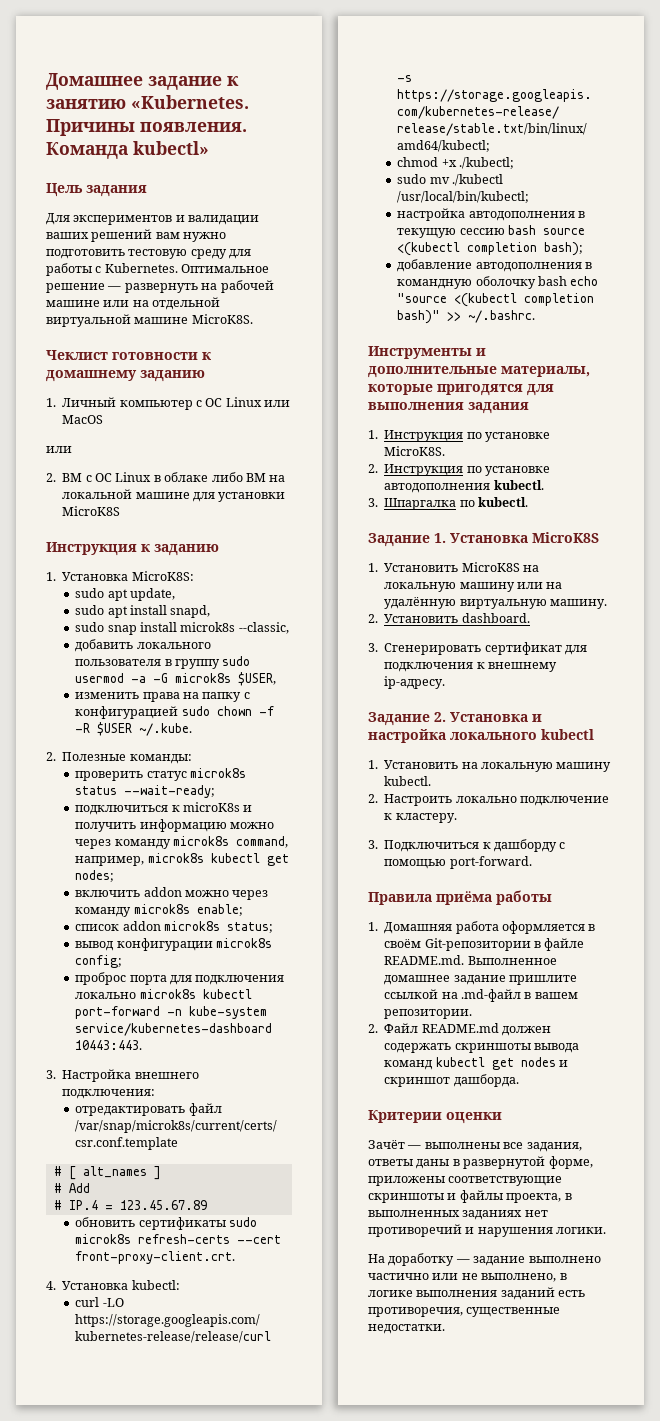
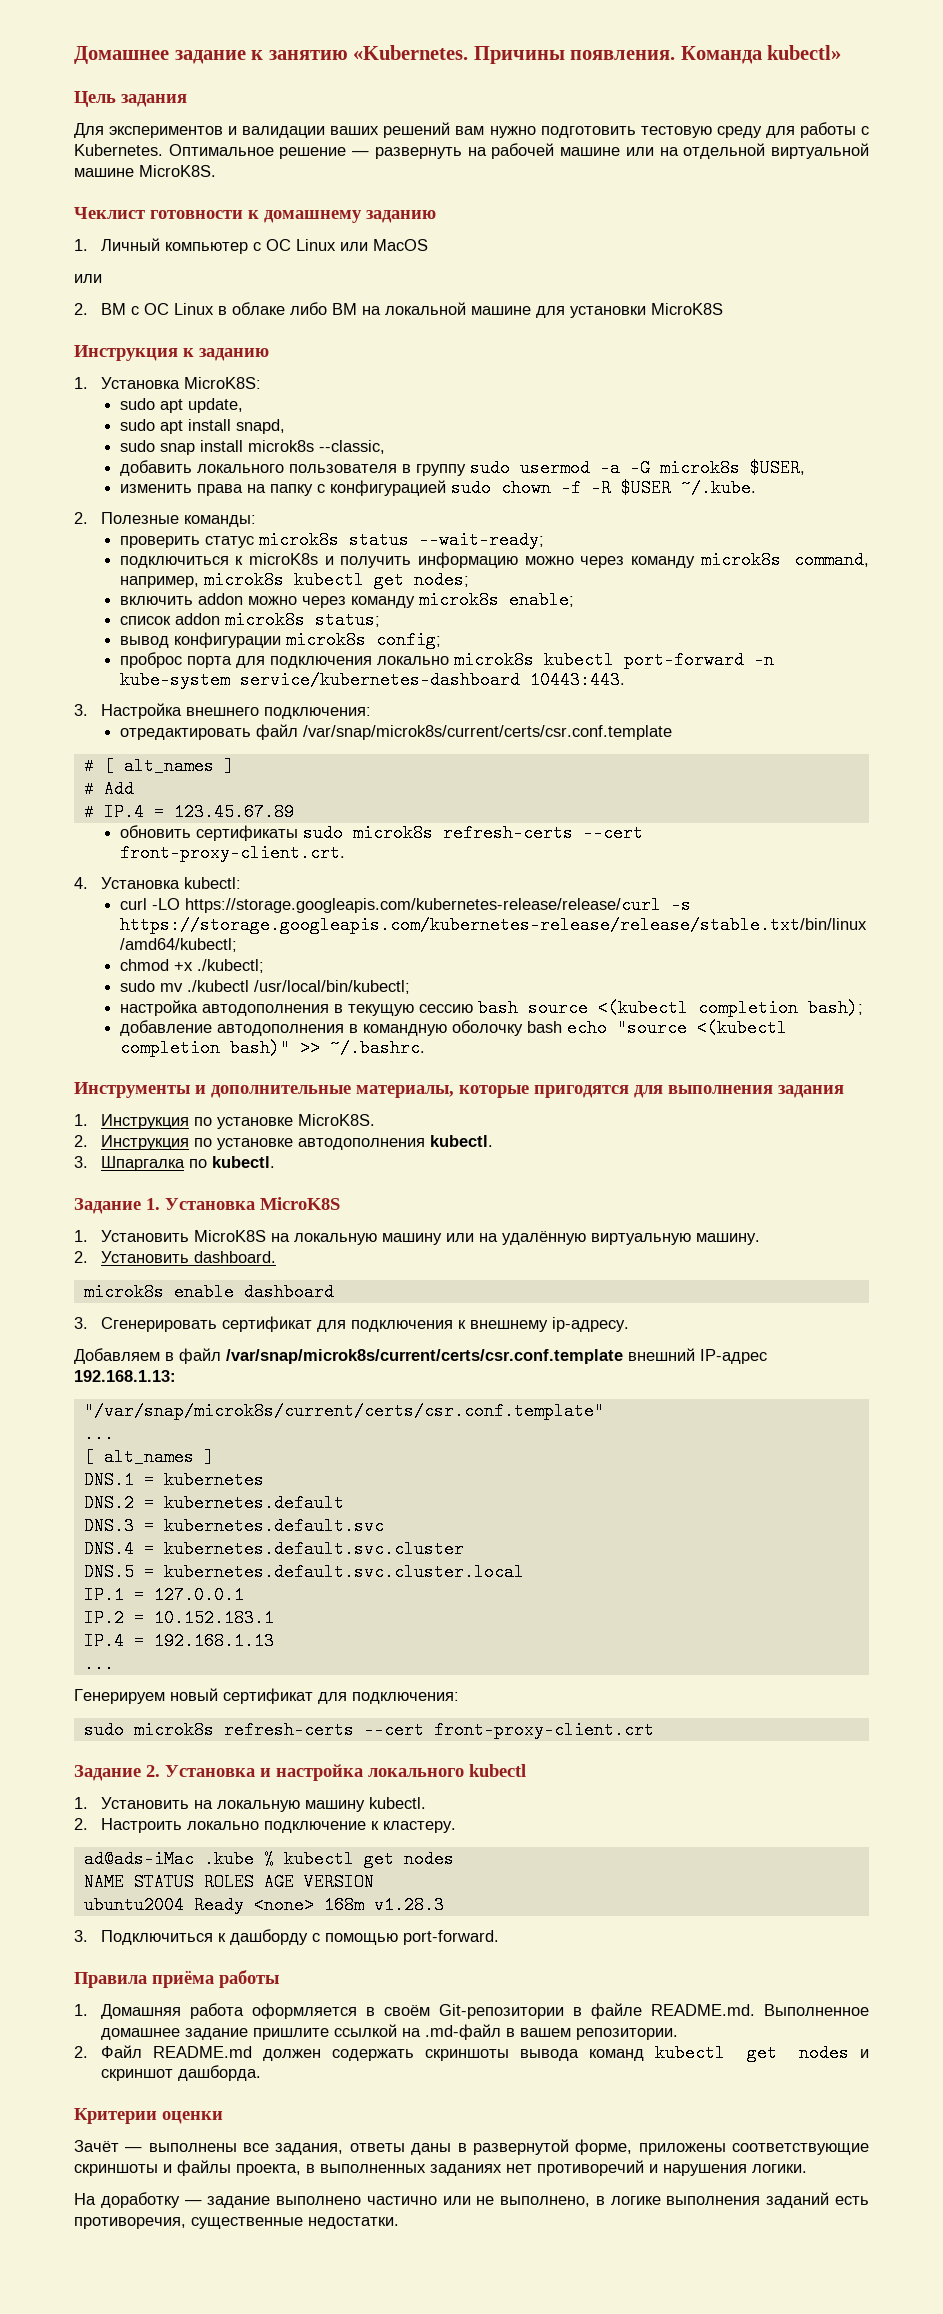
(530, 618) none -> [83,1283,334,1301] // microk8s enable dashboard
(446, 682) none -> [74,1348,767,1364] [74,1370,176,1382] [83,1402,604,1420] [83,1425,114,1443] [83,1448,214,1466] [83,1471,264,1489] [83,1494,344,1512] [83,1517,384,1535] [83,1540,464,1558] [83,1563,524,1581] [83,1586,244,1604] [83,1609,274,1627] [83,1632,274,1650] [83,1655,114,1673] [74,1688,459,1704] [83,1721,654,1739] // Добавляем в файл /var/snap/microk8s/current/certs/csr.conf.template внешний IP-адрес 192.168.1.13: // "/var/snap/microk8s/current/certs/csr.conf.template" // ... // [ alt_names ] // DNS.1 = kubernetes // DNS.2 = kubernetes.default // DNS.3 = kubernetes.default.svc // DNS.4 = kubernetes.default.svc.cluster // DNS.5 = kubernetes.default.svc.cluster.local // IP.1 = 127.0.0.1 // IP.2 = 10.152.183.1 // IP.4 = 192.168.1.13 // ... // Генерируем новый сертификат для подключения: // sudo microk8s refresh-certs --cert front-proxy-client.crt
(457, 818) none -> [83,1850,454,1868] [83,1873,374,1891] [83,1896,444,1914] // ad@ads-iMac .kube % kubectl get nodes // NAME STATUS ROLES AGE VERSION // ubuntu2004 Ready <none> 168m v1.28.3

